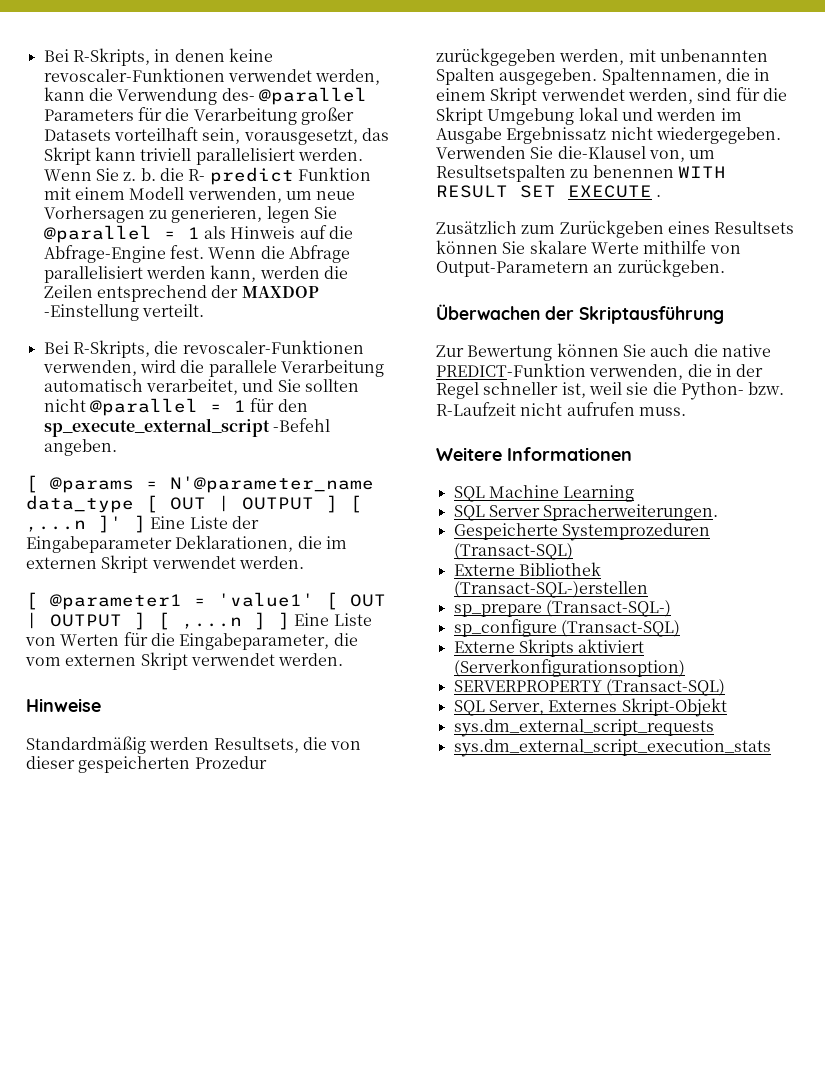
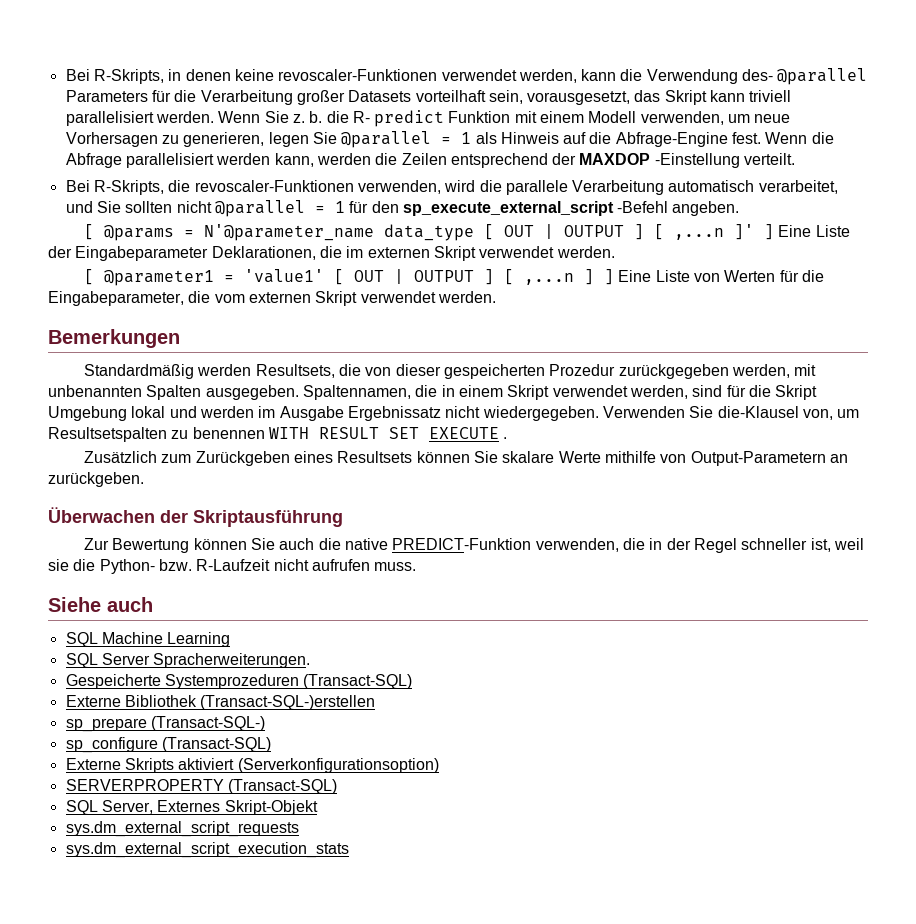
[26,698,101,712] Hinweise -> [48,329,180,348] Bemerkungen
[436,447,632,461] Weitere Informationen -> [48,597,153,612] Siehe auch

